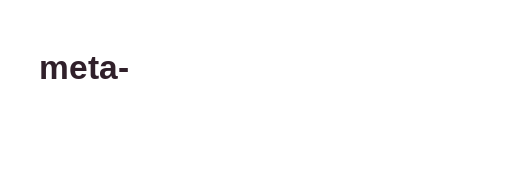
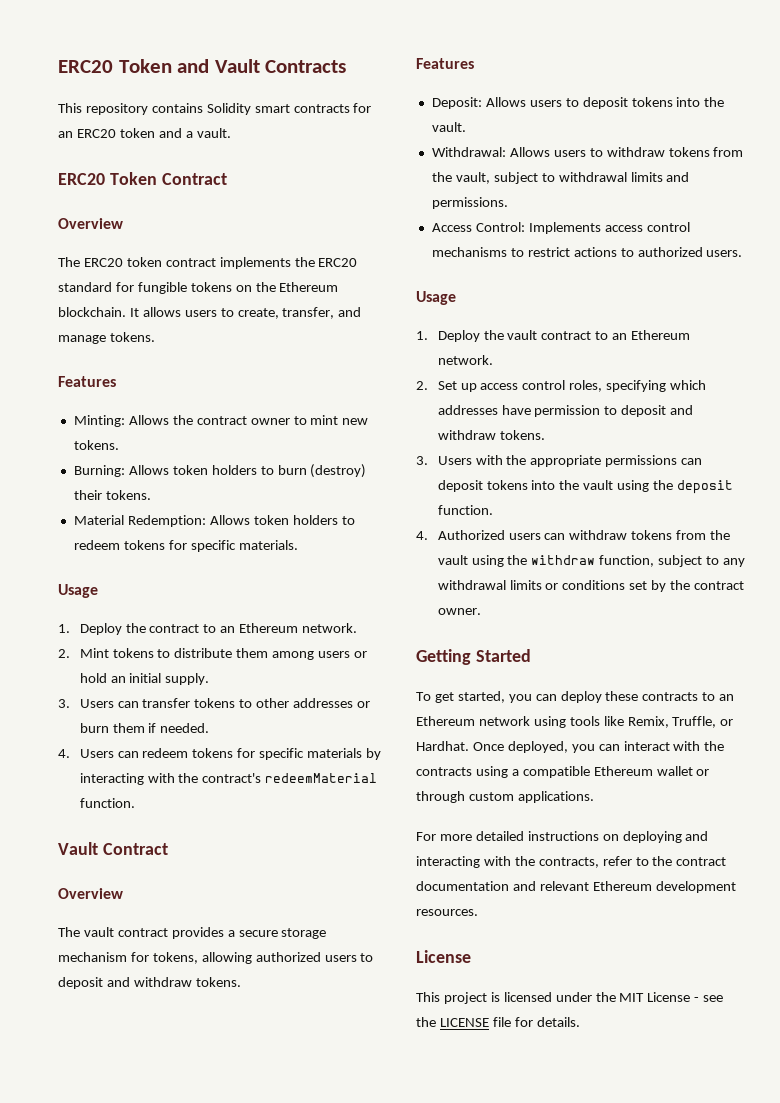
[39,57,129,79] meta- -> [58,59,347,73] [58,103,372,115] [58,128,231,138] [58,172,227,185] [58,218,123,229] [58,257,358,269] [58,282,339,294] [58,307,362,319] [58,332,155,344] [58,376,116,387] [73,415,369,427] [73,440,119,450] [73,464,367,478] [73,490,151,500] [73,515,355,527] [73,540,298,552] [58,584,98,598] [58,623,358,635] [58,648,368,660] [79,673,210,685] [58,698,371,708] [79,723,210,733] [58,748,382,760] [79,773,378,785] [79,798,135,808] [58,842,168,855] [58,888,123,899] [58,927,327,939] [58,952,374,964] [58,977,241,989] [416,58,474,69] [431,97,725,109] [431,122,466,132] [431,147,744,157] [431,172,690,184] [431,197,508,209] [431,222,690,234] [431,247,743,257] [416,291,456,305] [416,330,691,342] [437,355,493,365] [416,380,707,392] [437,405,694,417] [437,430,545,440] [416,455,703,467] [437,480,734,494] [437,505,493,515] [416,530,731,540] [437,555,746,567] [437,580,745,592] [437,608,481,615] [416,649,531,665] [416,691,735,703] [416,716,734,728] [416,741,725,753] [416,766,710,778] [416,791,594,803] [416,831,709,843] [416,856,727,868] [416,881,736,893] [416,909,478,916] [416,950,471,963] [416,992,724,1004] [416,1017,580,1027] ERC20 Token and Vault Contracts // This repository contains Solidity smart contracts for an ERC20 token and a vault. // ERC20 Token Contract // Overview // The ERC20 token contract implements the ERC20 standard for fungible tokens on the Ethereum blockchain. It allows users to create, transfer, and manage tokens. // Features // Minting: Allows the contract owner to mint new tokens. // Burning: Allows token holders to burn (destroy) their tokens. // Material Redemption: Allows token holders to redeem tokens for specific materials. // Usage // 1. Deploy the contract to an Ethereum network. // 2. Mint tokens to distribute them among users or hold an initial supply. // 3. Users can transfer tokens to other addresses or burn them if needed. // 4. Users can redeem tokens for specific materials by interacting with the contract's redeemMaterial function. // Vault Contract // Overview // The vault contract provides a secure storage mechanism for tokens, allowing authorized users to deposit and withdraw tokens. // Features // Deposit: Allows users to deposit tokens into the vault. // Withdrawal: Allows users to withdraw tokens from the vault, subject to withdrawal limits and permissions. // Access Control: Implements access control mechanisms to restrict actions to authorized users. // Usage // 1. Deploy the vault contract to an Ethereum network. // 2. Set up access control roles, specifying which addresses have permission to deposit and withdraw tokens. // 3. Users with the appropriate permissions can deposit tokens into the vault using the deposit function. // 4. Authorized users can withdraw tokens from the vault using the withdraw function, subject to any withdrawal limits or conditions set by the contract owner. // Getting Started // To get started, you can deploy these contracts to an Ethereum network using tools like Remix, Truffle, or Hardhat. Once deployed, you can interact with the contracts using a compatible Ethereum wallet or through custom applications. // For more detailed instructions on deploying and interacting with the contracts, refer to the contract documentation and relevant Ethereum development resources. // License // This project is licensed under the MIT License - see the LICENSE file for details.

